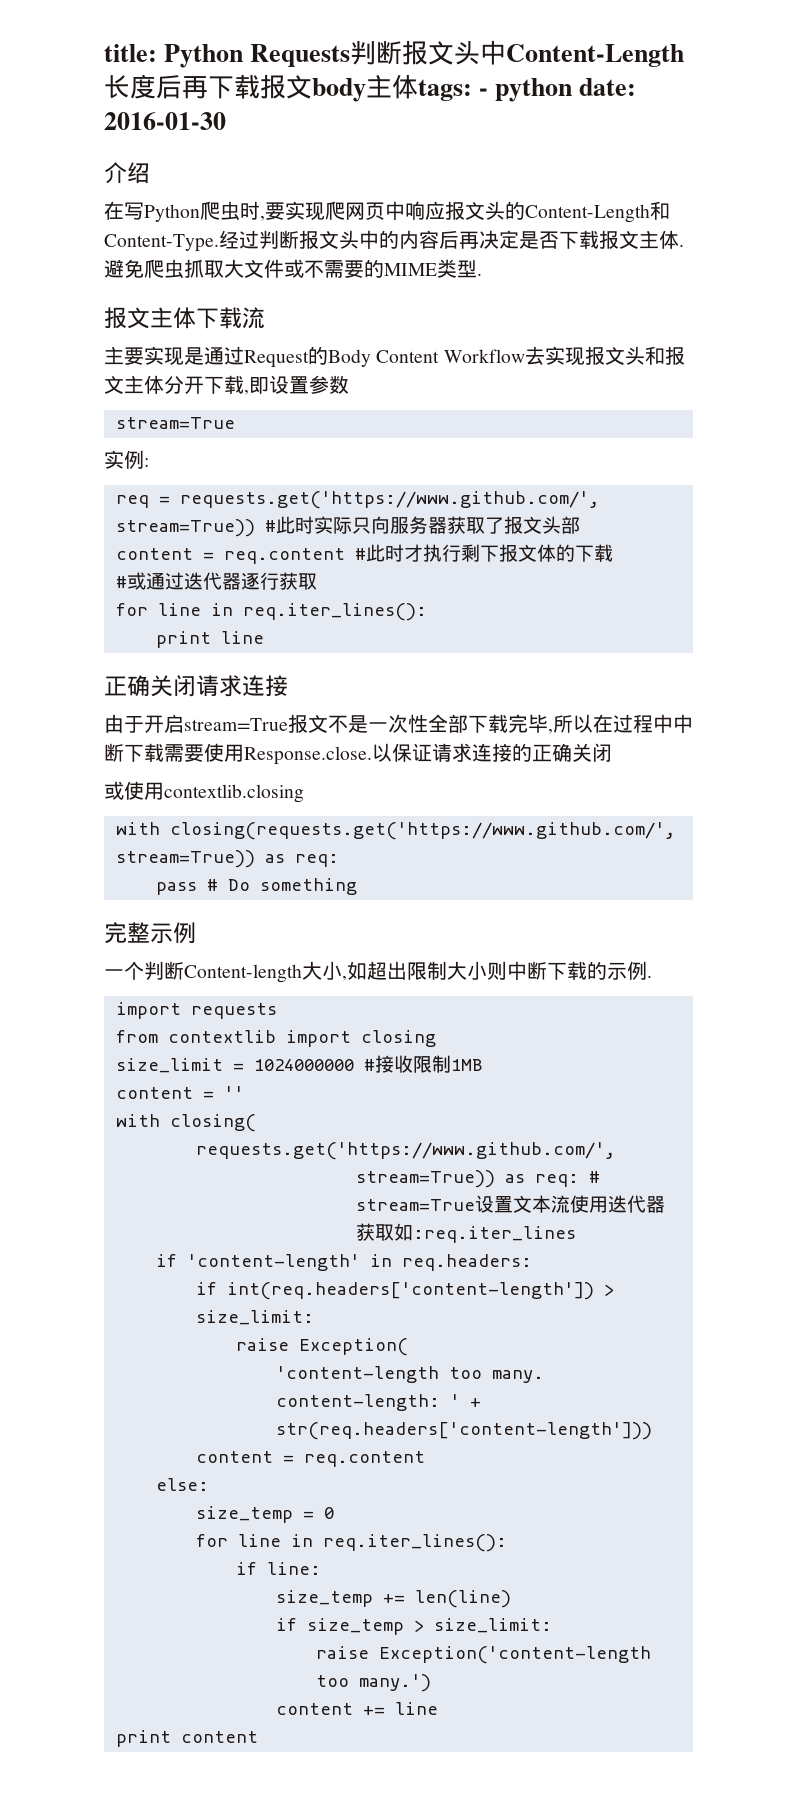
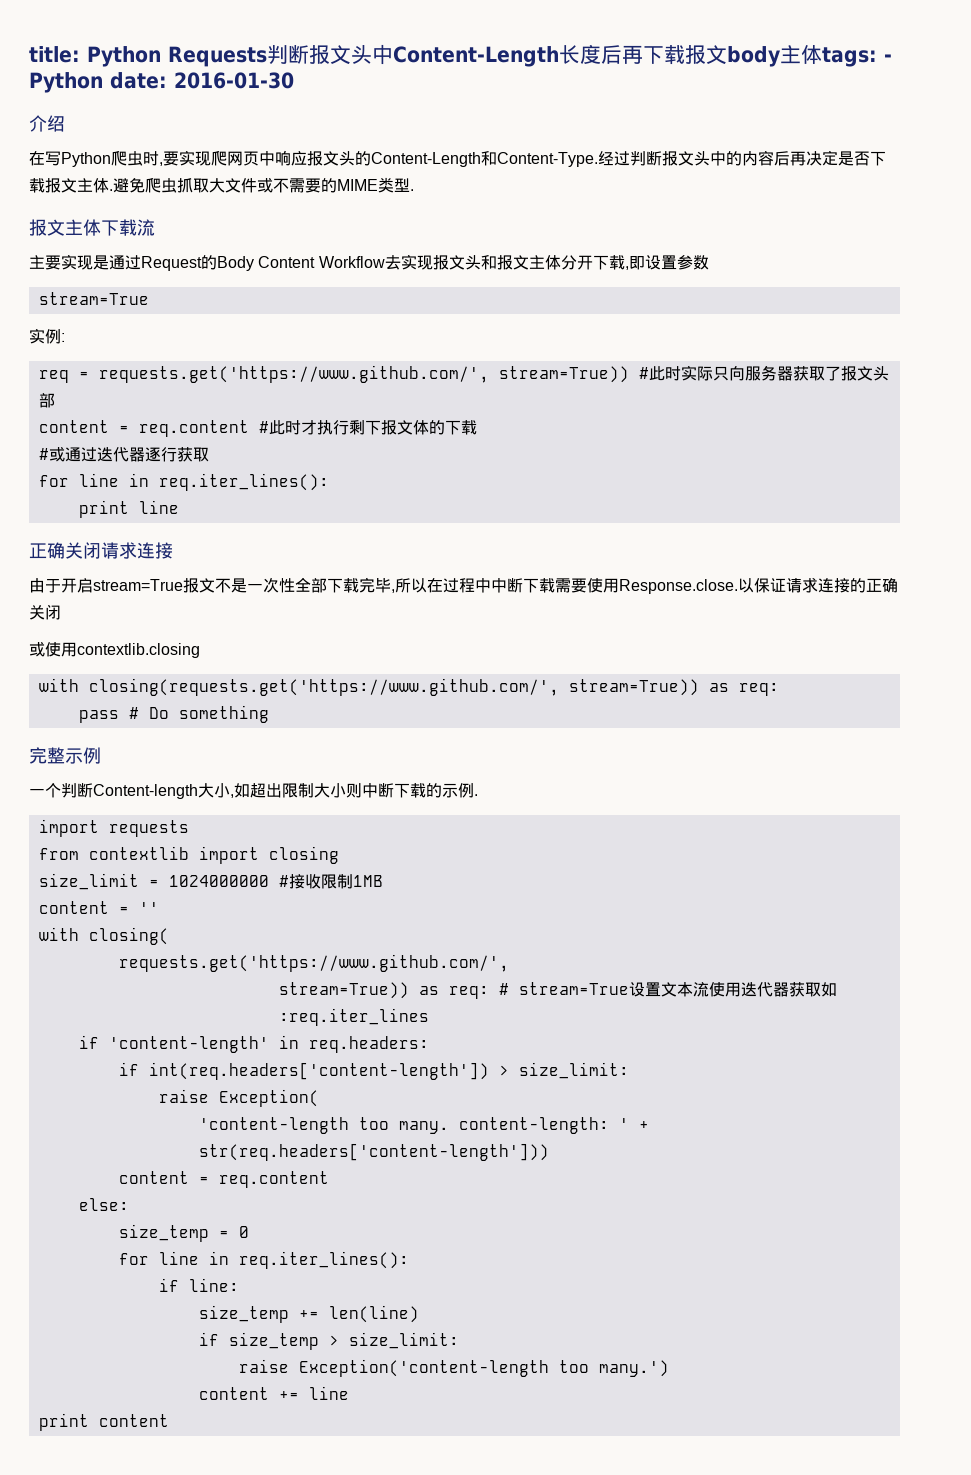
[495,78,573,102] python -> [29,72,103,93] Python

